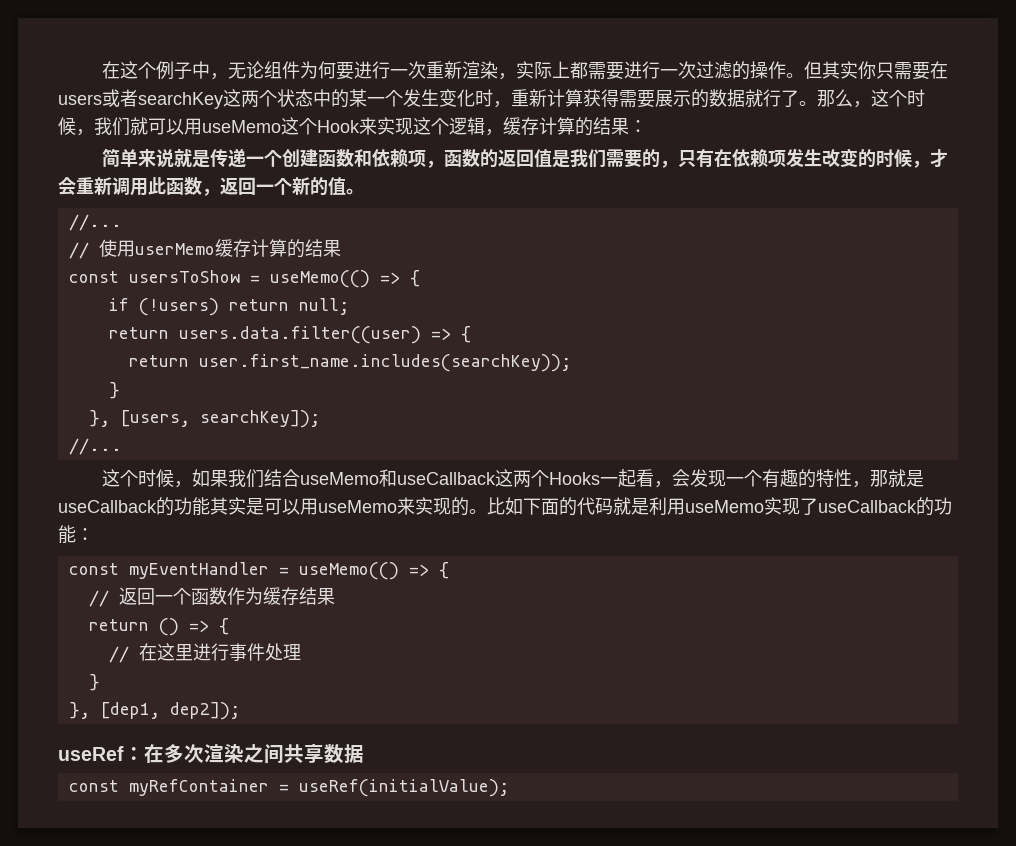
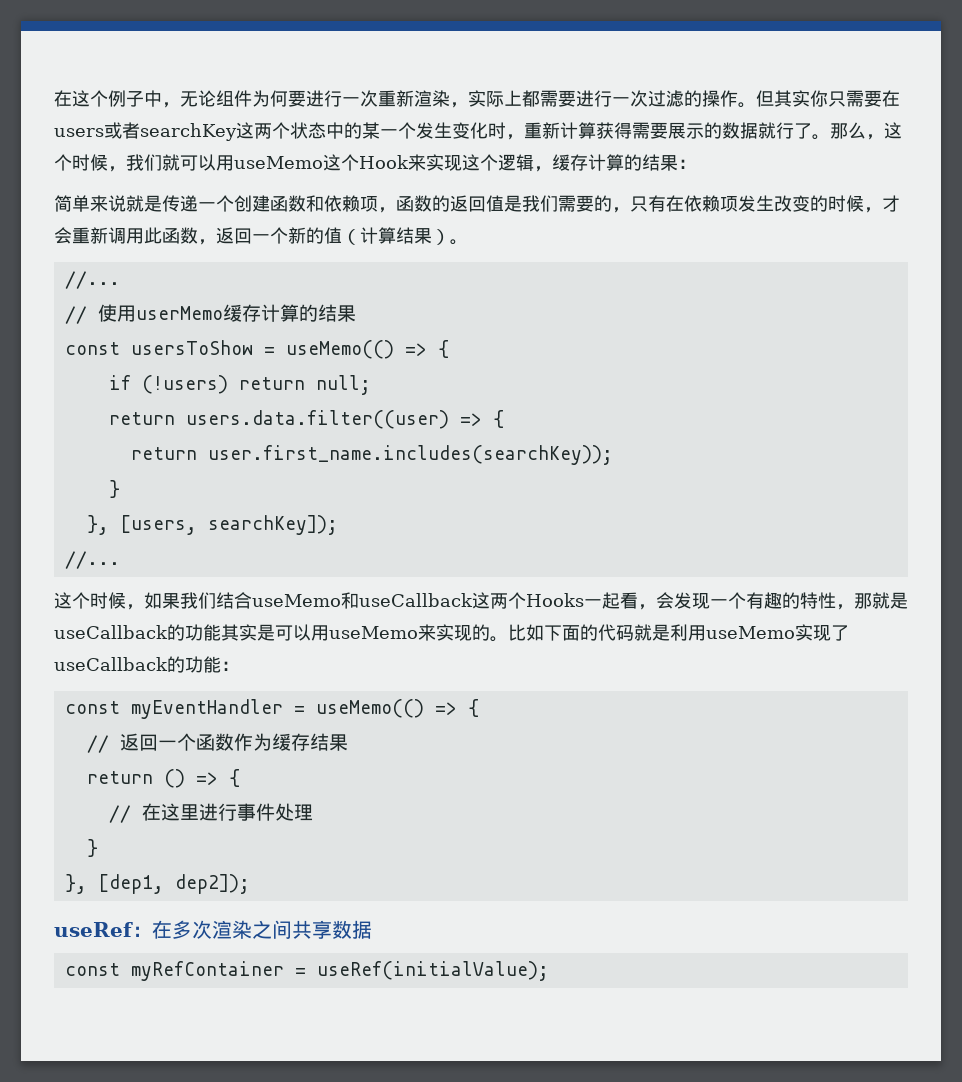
(346, 186) none -> [342,227,450,245] （计算结果）

